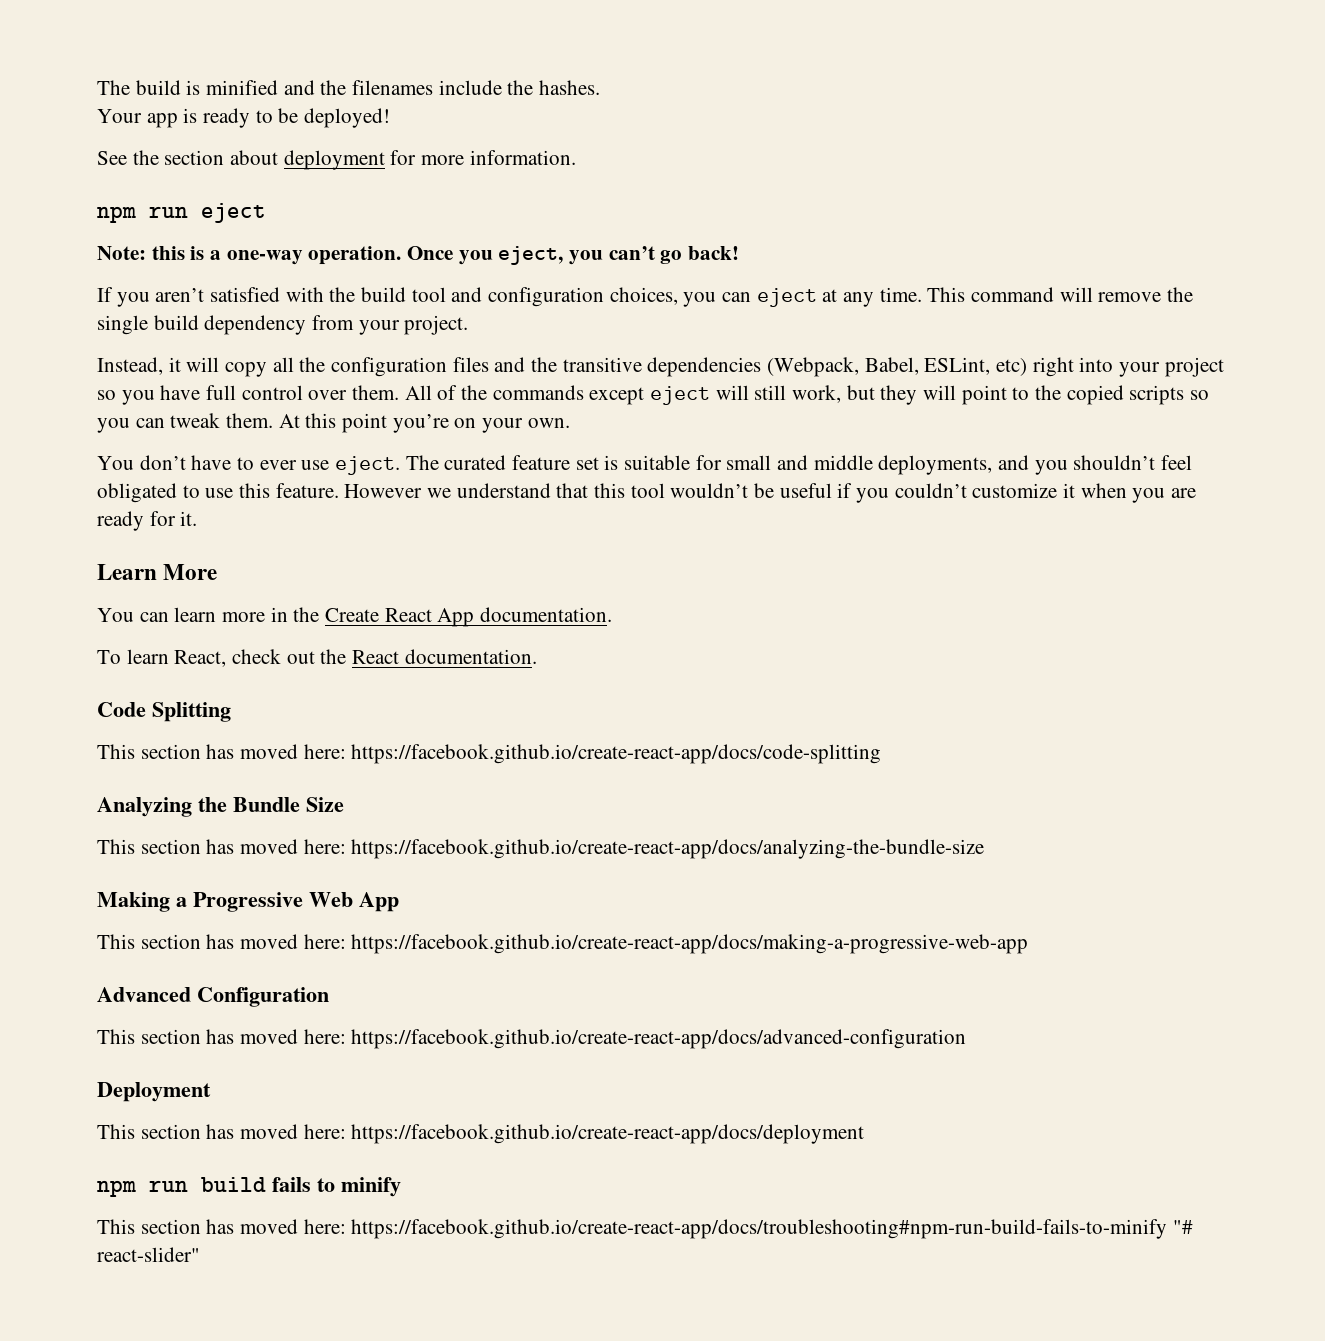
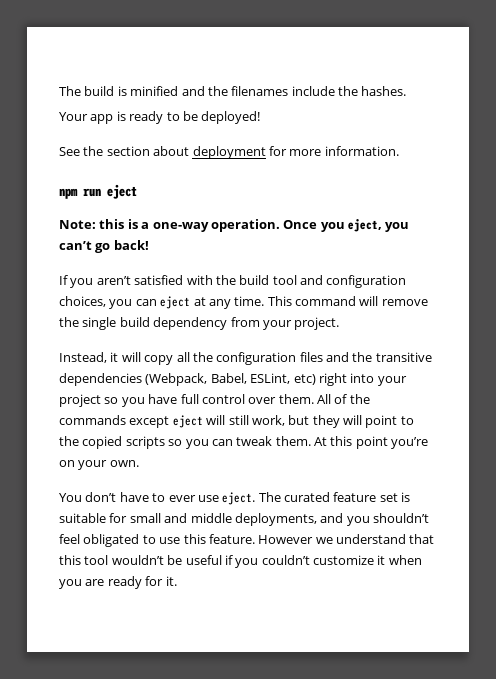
[97,564,218,580] [97,607,613,627] [97,649,537,667] [97,702,231,722] [97,744,882,764] [97,797,344,817] [97,839,985,859] [97,892,399,912] [97,934,1029,954] [97,987,329,1007] [97,1029,967,1049] [97,1082,211,1102] [97,1124,865,1144] [97,1177,401,1197] [97,1219,1194,1239] [97,1247,200,1262] // Learn More // You can learn more in the Create React App documentation. // To learn React, check out the React documentation. // Code Splitting // This section has moved here: https://facebook.github.io/create-react-app/docs/code-splitting // Analyzing the Bundle Size // This section has moved here: https://facebook.github.io/create-react-app/docs/analyzing-the-bundle-size // Making a Progressive Web App // This section has moved here: https://facebook.github.io/create-react-app/docs/making-a-progressive-web-app // Advanced Configuration // This section has moved here: https://facebook.github.io/create-react-app/docs/advanced-configuration // Deployment // This section has moved here: https://facebook.github.io/create-react-app/docs/deployment // npm run build fails to minify // This section has moved here: https://facebook.github.io/create-react-app/docs/troubleshooting#npm-run-build-fails-to-minify "# react-slider" -> (177, 581) none

